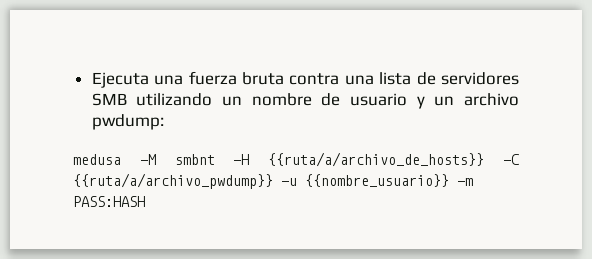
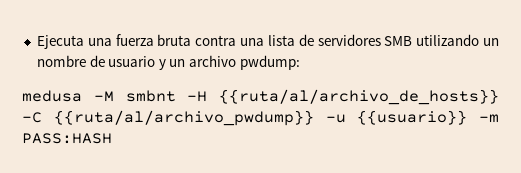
[268,152,519,167] [73,173,449,189] {{ruta/a/archivo_de_hosts}} -C {{ruta/a/archivo_pwdump}} -u {{nombre_usuario}} -> [219,89,499,105] [22,110,468,126] {{ruta/al/archivo_de_hosts}} -C {{ruta/al/archivo_pwdump}} -u {{usuario}}

